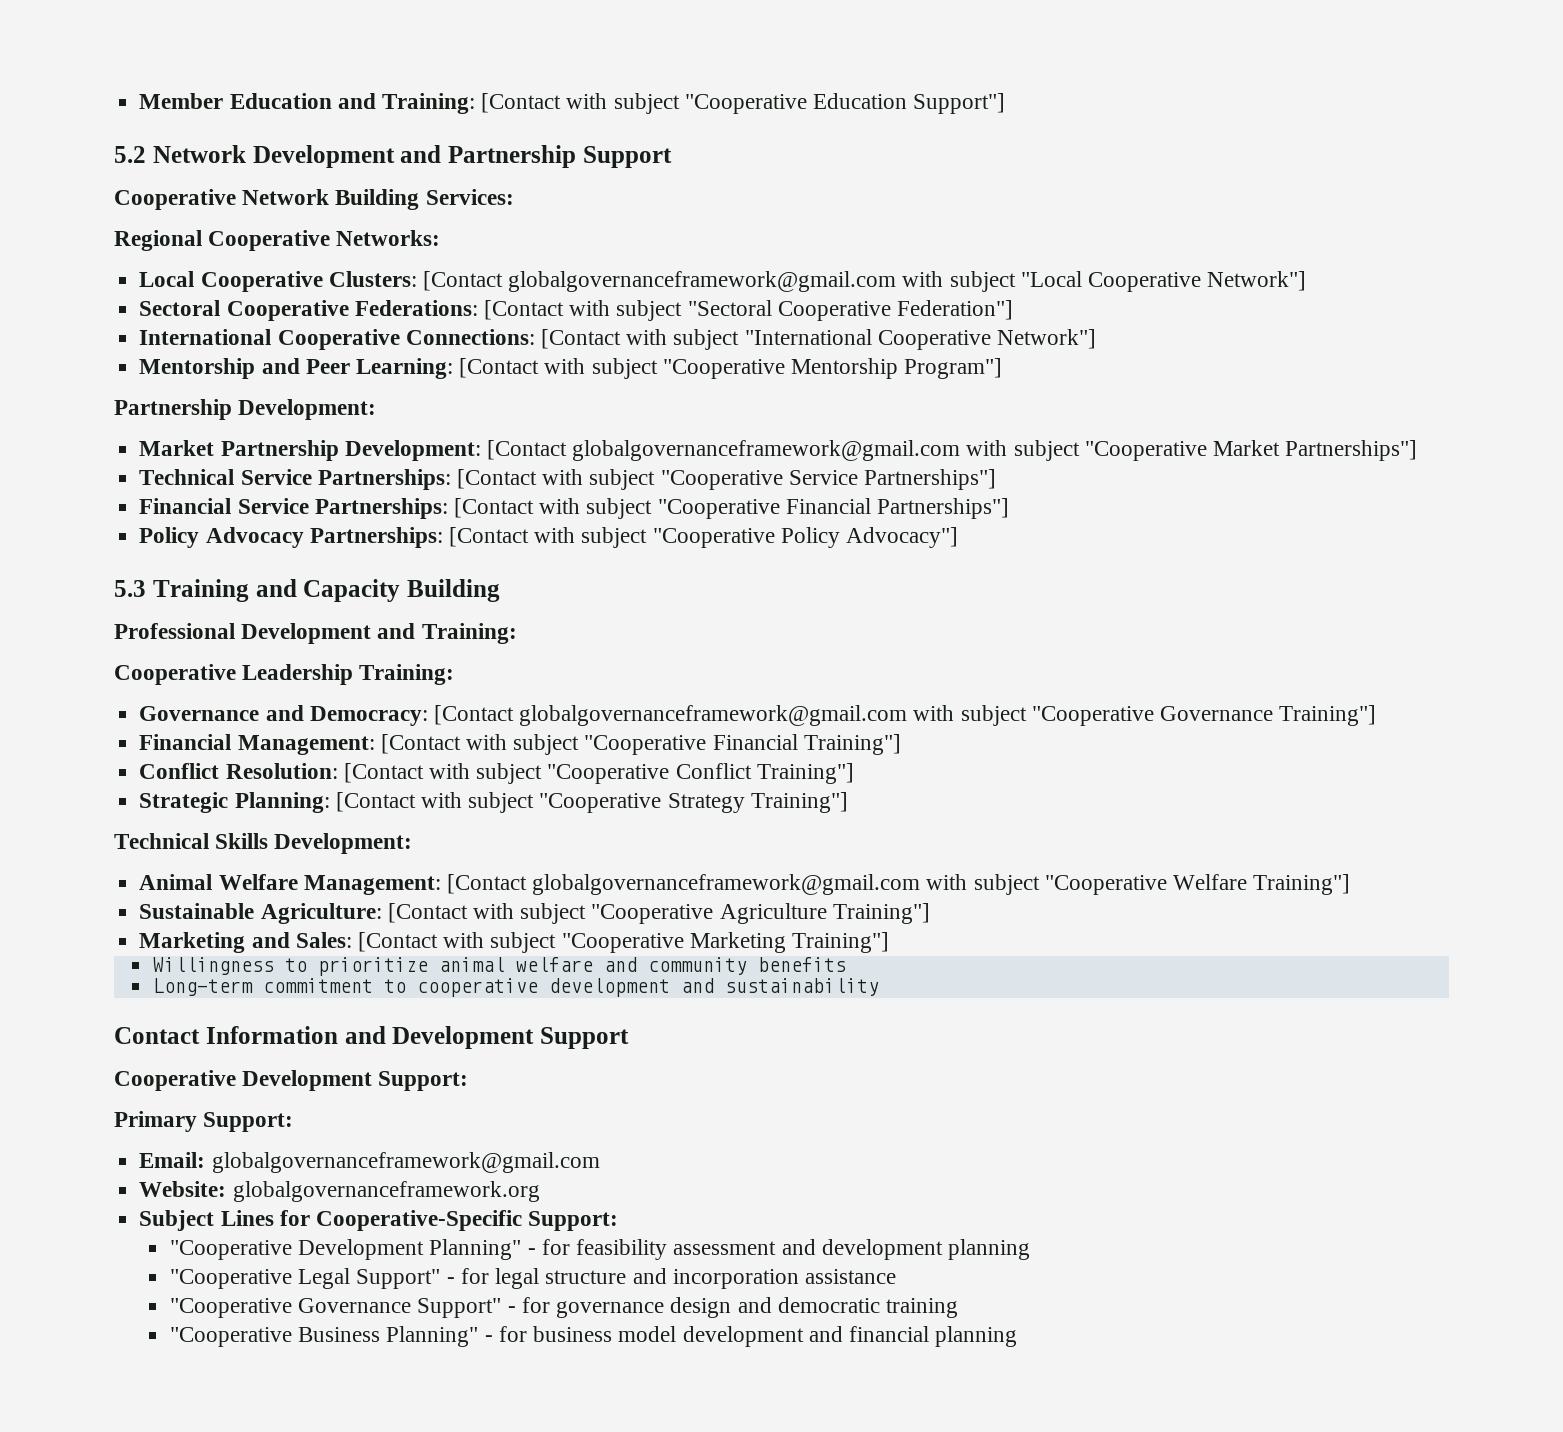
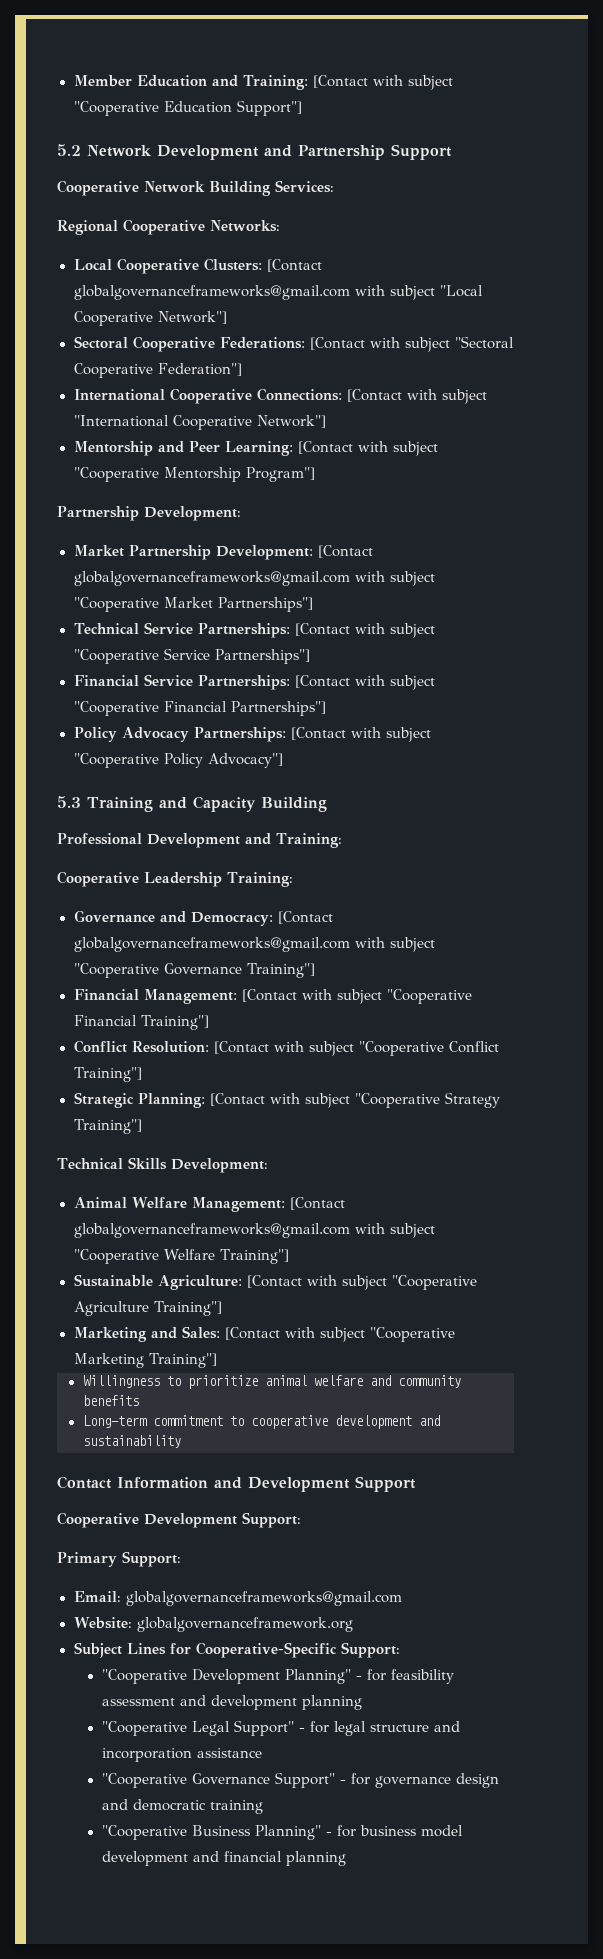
[508,271,897,292] globalgovernanceframework@gmail.com -> [73,285,350,300] globalgovernanceframeworks@gmail.com
[572,440,961,461] globalgovernanceframework@gmail.com -> [73,571,350,586] globalgovernanceframeworks@gmail.com
[519,705,908,726] globalgovernanceframework@gmail.com -> [73,937,350,952] globalgovernanceframeworks@gmail.com
[532,874,921,895] globalgovernanceframework@gmail.com -> [73,1223,350,1238] globalgovernanceframeworks@gmail.com
[211,1152,600,1173] globalgovernanceframework@gmail.com -> [125,1591,402,1606] globalgovernanceframeworks@gmail.com

